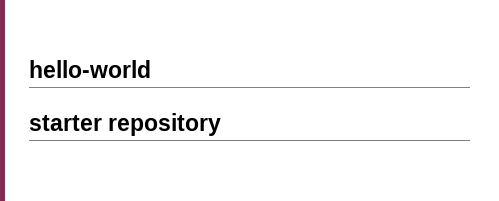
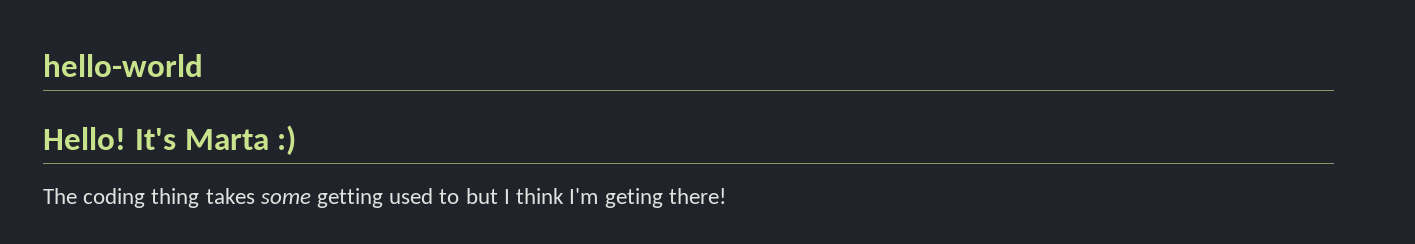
[29,113,222,136] starter repository -> [43,125,297,155] [43,188,726,208] Hello! It's Marta :) // The coding thing takes some getting used to but I think I'm geting there!

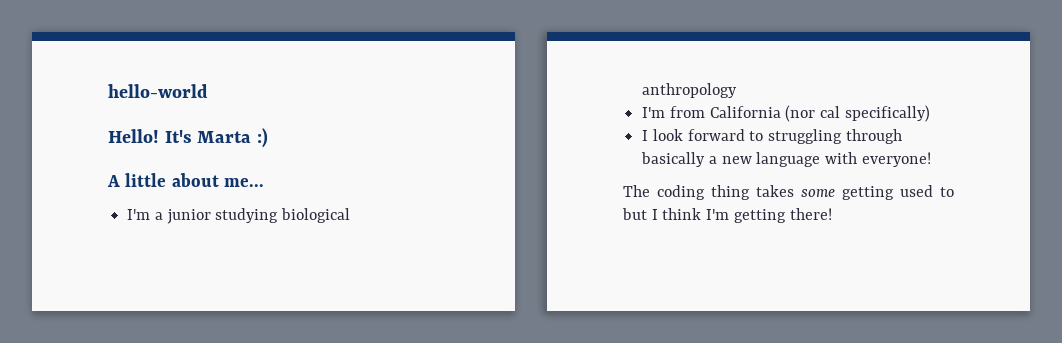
(297, 140) none -> [107,173,264,187] [127,208,351,224] [642,83,738,98] [642,105,930,122] [642,129,902,144] [641,152,931,167] // A little about me... // I'm a junior studying biological anthropology // I'm from California (nor cal specifically) // I look forward to struggling through basically a new language with everyone!
[604,188,663,208] geting -> [733,209,786,223] getting

